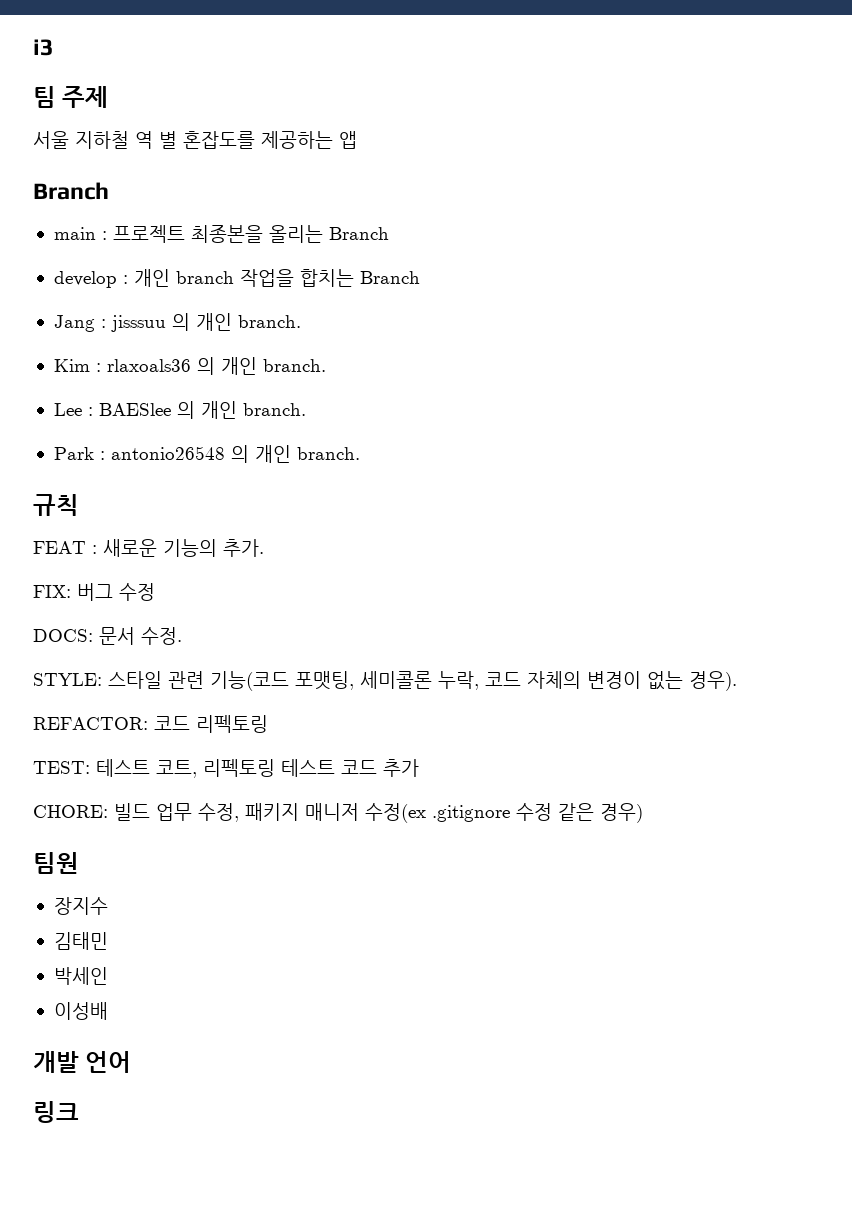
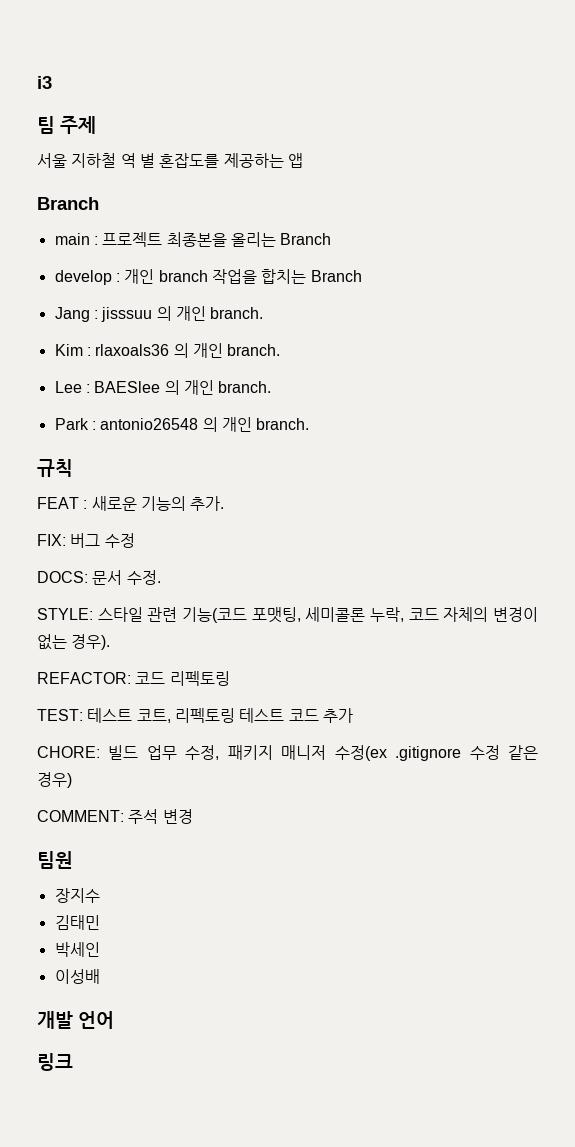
(643, 813) none -> [37,809,193,824] // COMMENT: 주석 변경

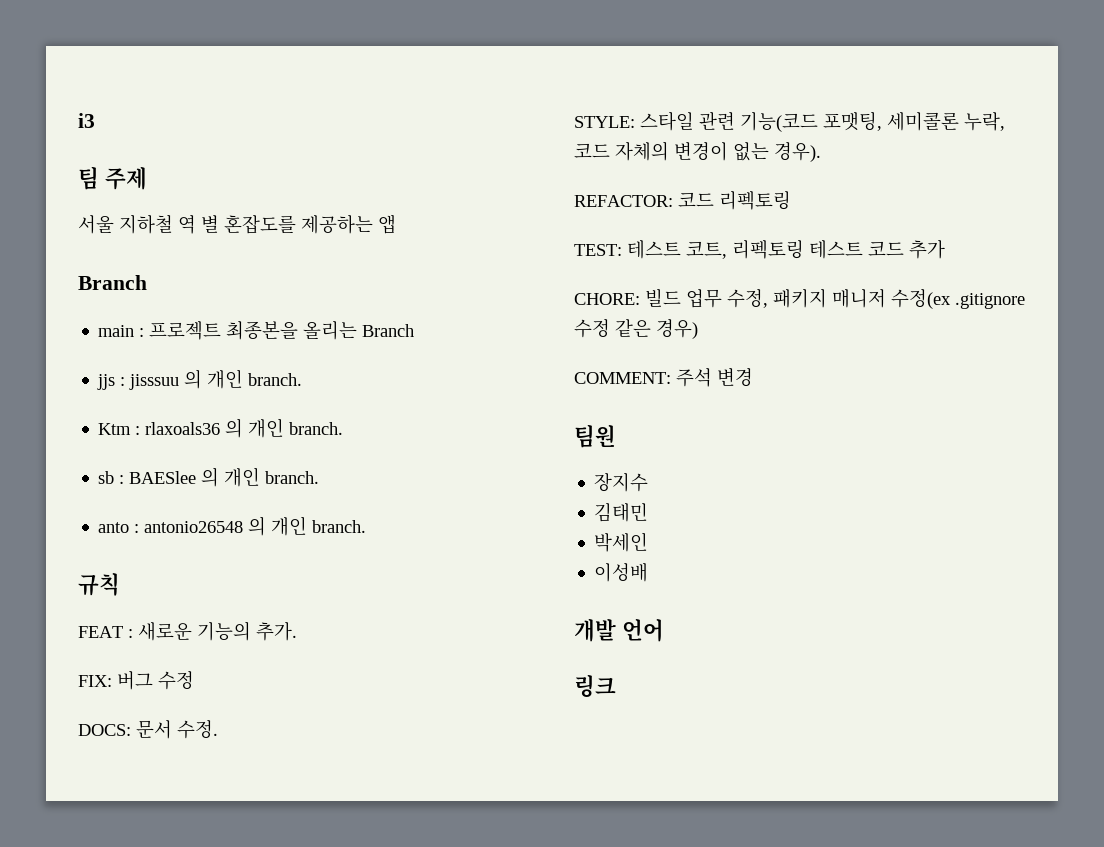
[54,269,362,285] [54,307,90,322] develop : 개인 branch 작업을 합치는 Branch // Jang -> [97,374,116,390] jjs
[54,344,83,356] Kim -> [98,423,132,435] Ktm
[54,381,82,393] Lee -> [98,471,115,484] sb
[54,418,89,430] Park -> [98,522,130,533] anto

